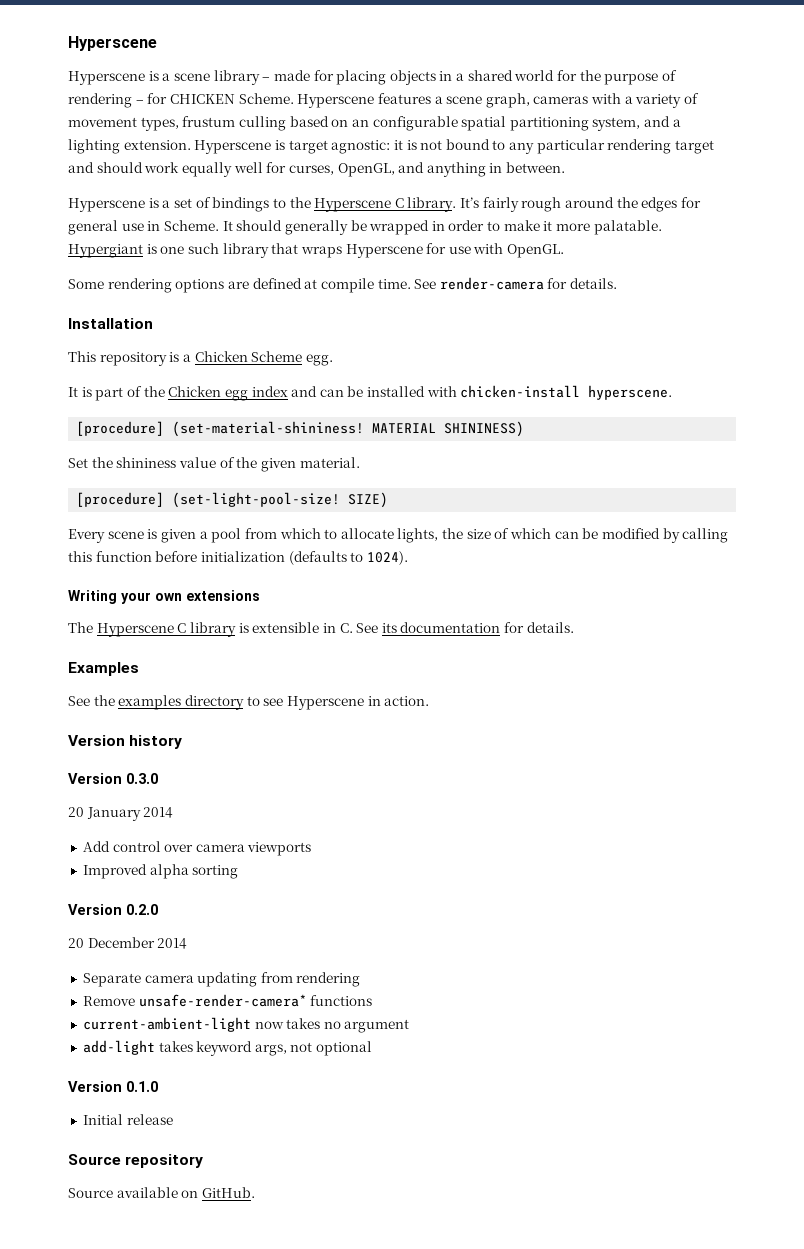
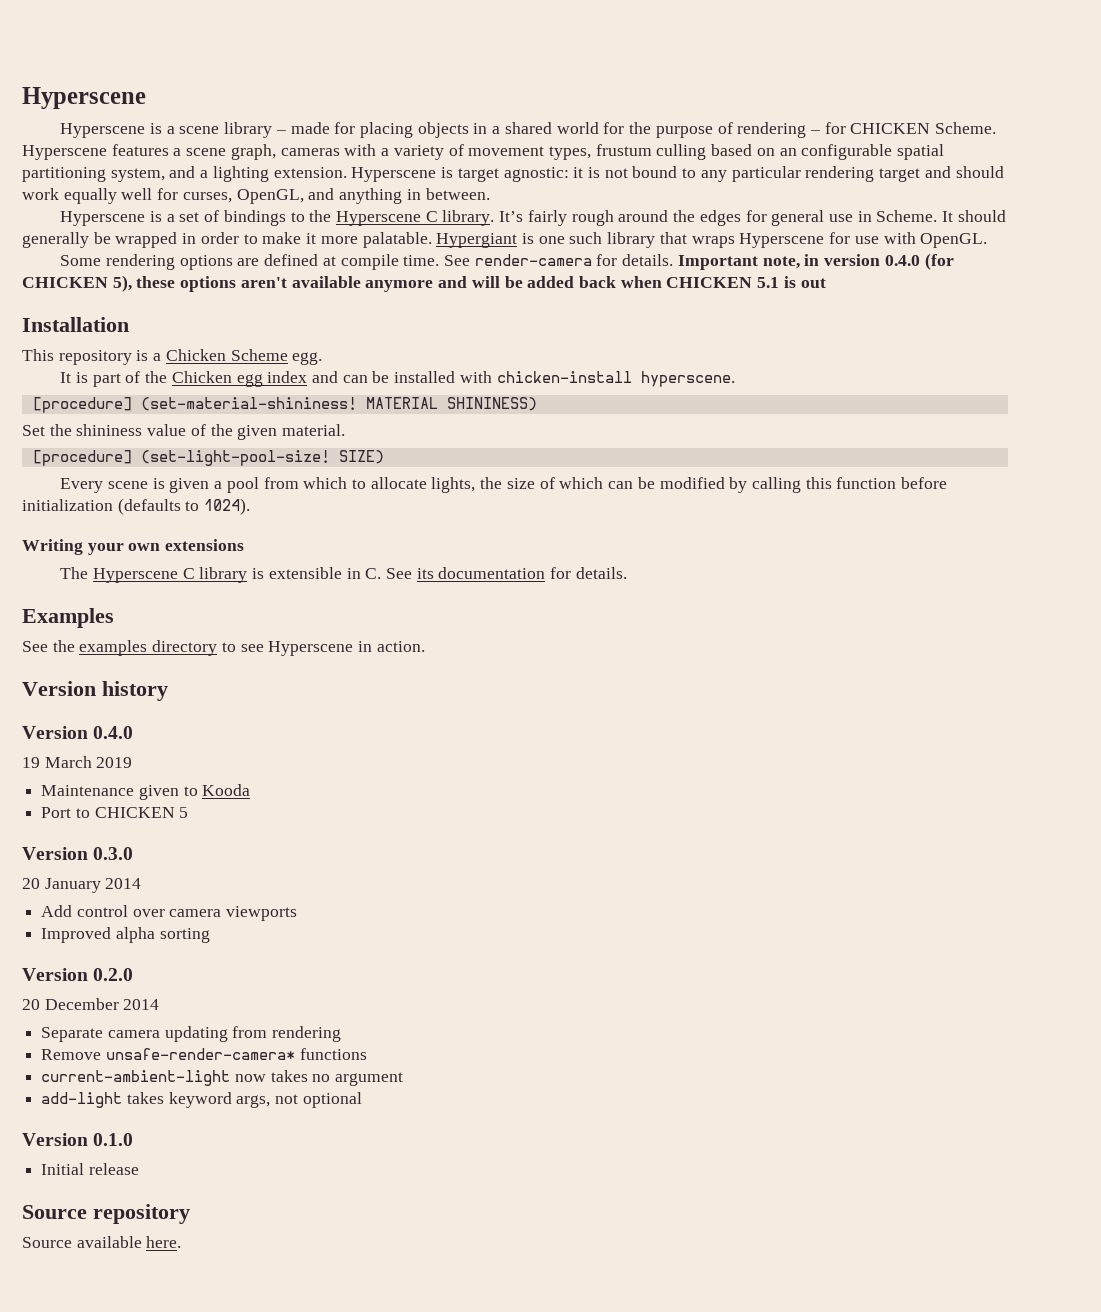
(618, 283) none -> [677,253,954,270] [22,275,826,292] Important note, in version 0.4.0 (for CHICKEN 5), these options aren't available anymore and will be added back when CHICKEN 5.1 is out
(183, 742) none -> [22,726,134,739] [22,756,133,768] [41,784,251,800] [41,807,189,818] // Version 0.4.0 // 19 March 2019 // Maintenance given to Kooda // Port to CHICKEN 5
[181,1187,255,1198] on GitHub. -> [146,1236,182,1248] here.

